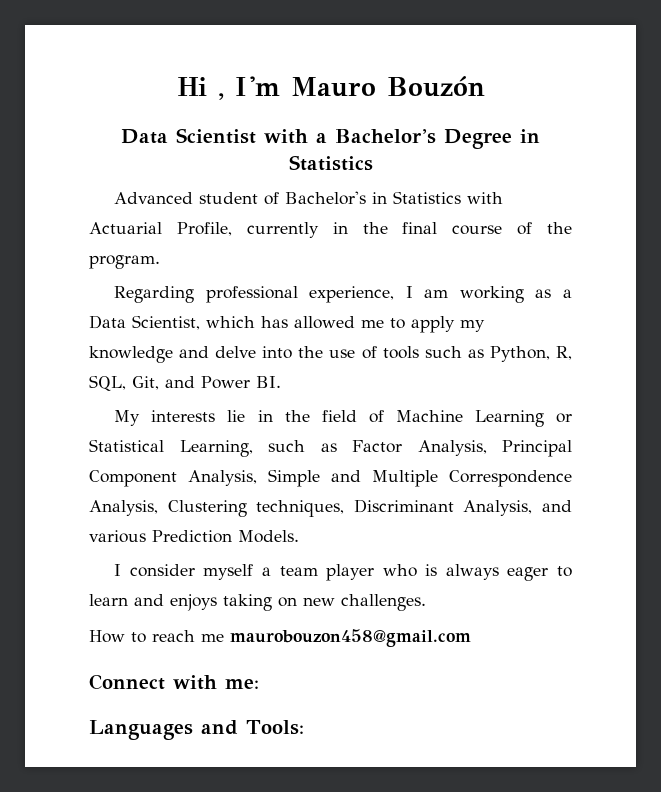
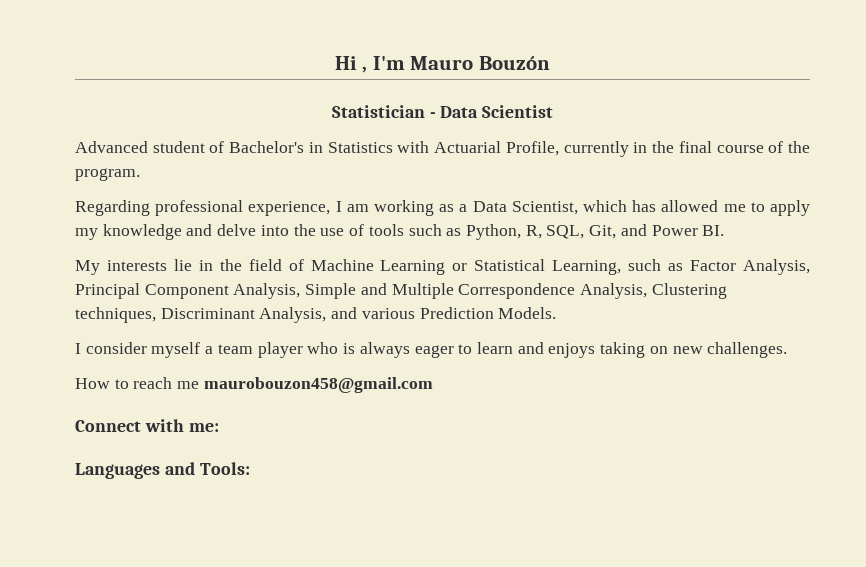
(485, 86) none -> [331,105,436,118] Statistician -
[264,129,540,149] [288,155,373,171] with a Bachelor’s Degree in Statistics -> (554, 111) none

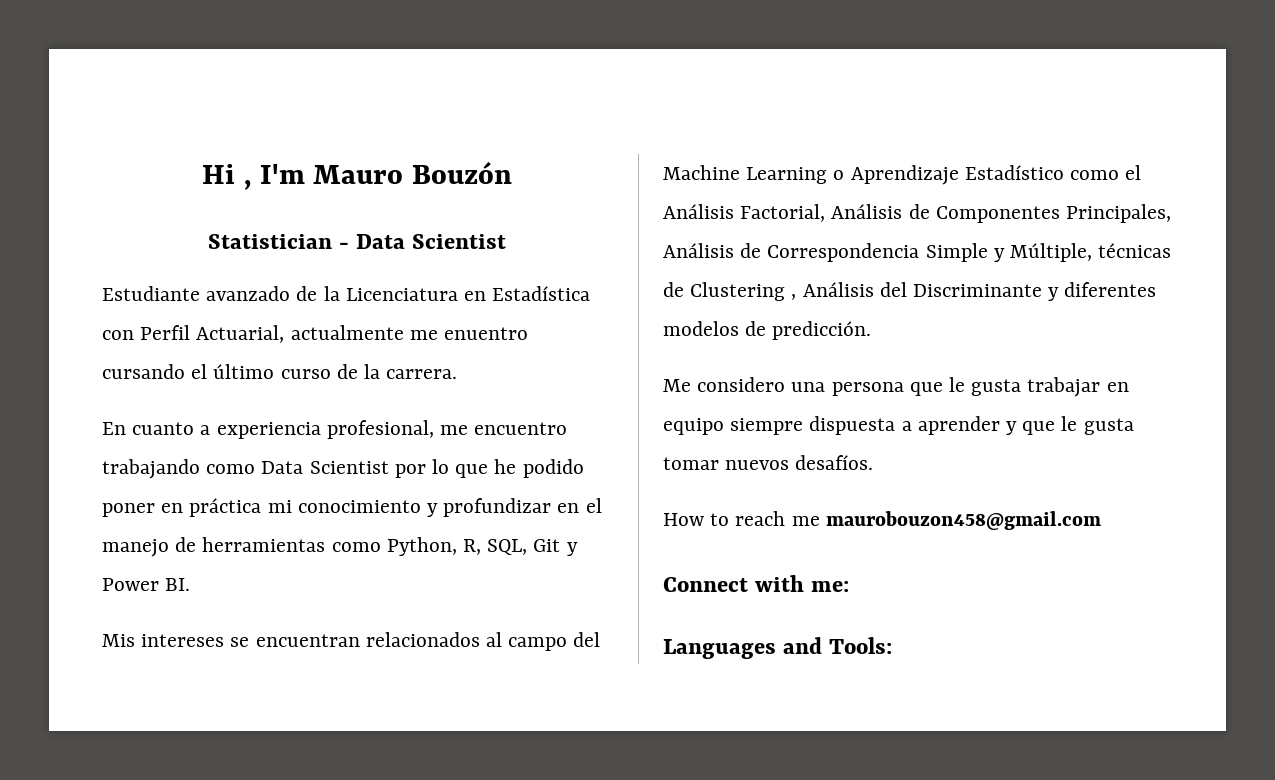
[75,141,811,157] [75,168,140,181] [75,200,811,216] [75,224,462,240] Advanced student of Bachelor's in Statistics with Actuarial Profile, currently in the final course of the program. // Regarding professional experience, I am working as a Data Scientist, which has allowed me to apply my knowledge and delve into the use of tools such as -> [102,286,591,301] [102,325,529,343] [102,364,458,379] [102,420,568,439] [102,459,584,479] [102,498,602,517] [102,537,381,557] Estudiante avanzado de la Licenciatura en Estadística con Perfil Actuarial, actualmente me enuentro cursando el último curso de la carrera. // En cuanto a experiencia profesional, me encuentro trabajando como Data Scientist por lo que he podido poner en práctica mi conocimiento y profundizar en el manejo de herramientas como
[589,224,647,239] Git, and -> [533,539,578,556] Git y
[75,259,810,275] [75,283,727,299] [75,307,557,323] [75,342,788,358] My interests lie in the field of Machine Learning or Statistical Learning, such as Factor Analysis, Principal Component Analysis, Simple and Multiple Correspondence Analysis, Clustering techniques, Discriminant Analysis, and various Prediction Models. // I consider myself a team player who is always eager to learn and enjoys taking on new challenges. -> [102,632,601,651] [663,165,1142,185] [663,204,1172,223] [663,243,1172,262] [663,282,1157,301] [663,321,872,340] [663,377,1129,397] [663,416,1134,435] [663,455,874,470] Mis intereses se encuentran relacionados al campo del Machine Learning o Aprendizaje Estadístico como el Análisis Factorial, Análisis de Componentes Principales, Análisis de Correspondencia Simple y Múltiple, técnicas de Clustering , Análisis del Discriminante y diferentes modelos de predicción. // Me considero una persona que le gusta trabajar en equipo siempre dispuesta a aprender y que le gusta tomar nuevos desafíos.

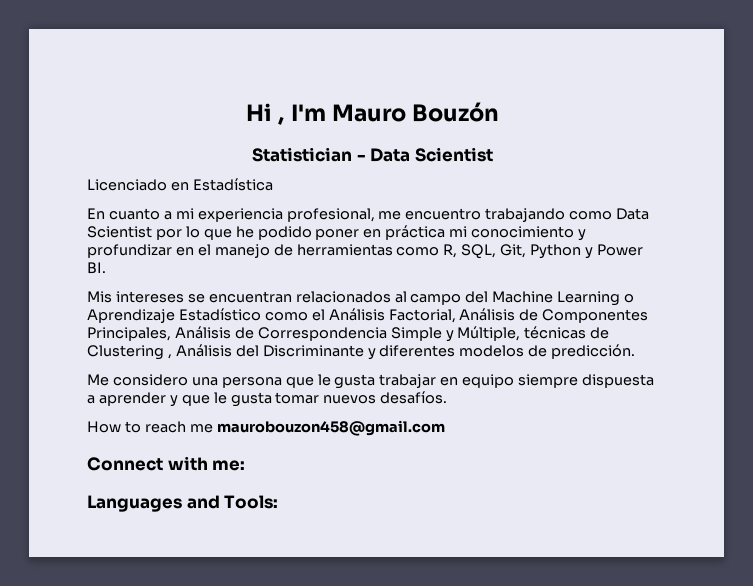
[102,286,591,301] [102,325,529,343] [102,364,458,379] Estudiante avanzado de la Licenciatura en Estadística con Perfil Actuarial, actualmente me enuentro cursando el último curso de la carrera. -> [87,178,273,191] Licenciado en Estadística
(211, 430) none -> [175,208,194,219] mi
[386,537,457,556] Python, -> (440, 251) none
[533,539,561,552] Git -> [500,244,582,259] Git, Python

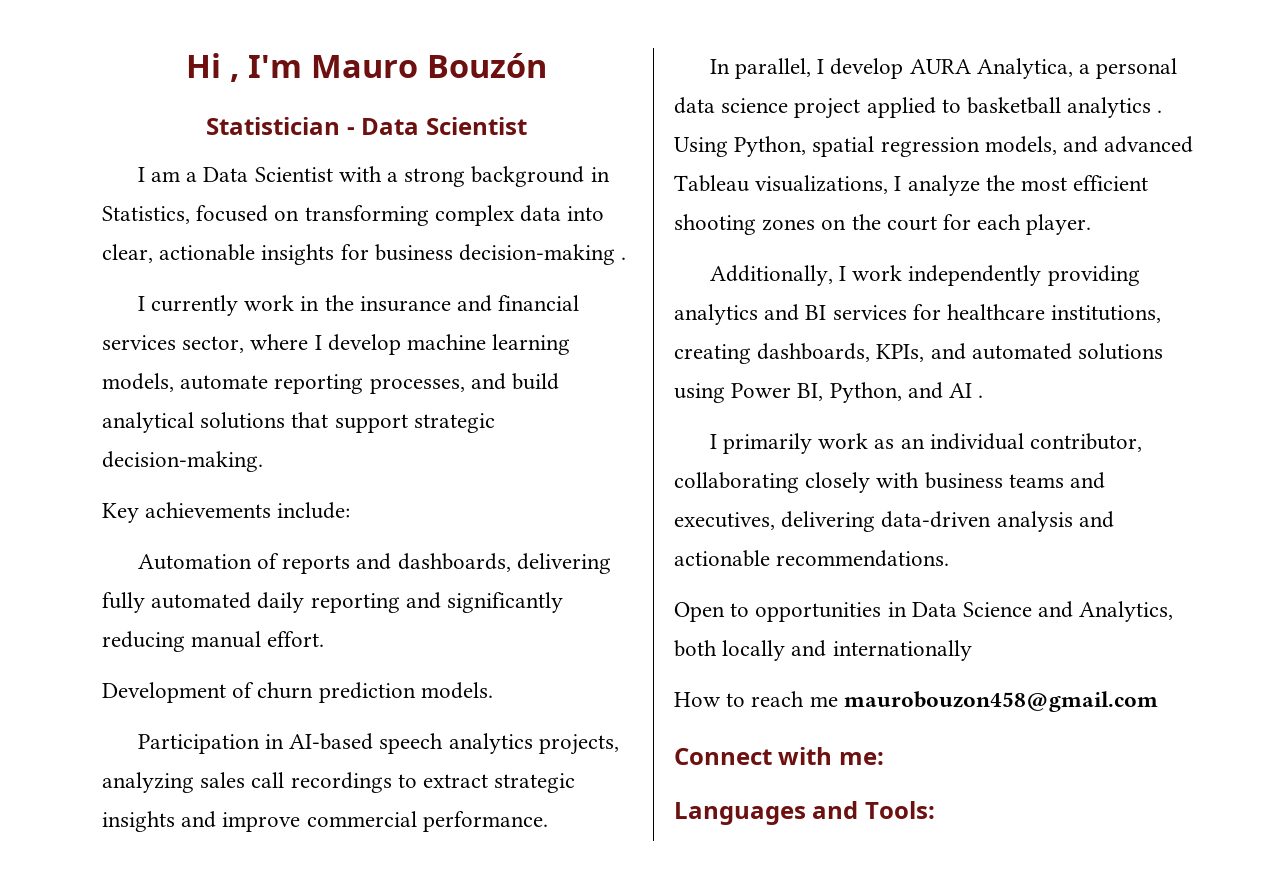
[87,178,273,191] [87,208,650,222] [87,225,587,241] [87,244,643,259] [87,262,106,274] [87,291,635,306] [87,308,649,323] [87,326,610,342] [87,344,636,360] [87,374,655,389] [87,391,448,407] Licenciado en Estadística // En cuanto a mi experiencia profesional, me encuentro trabajando como Data Scientist por lo que he podido poner en práctica mi conocimiento y profundizar en el manejo de herramientas como R, SQL, Git, Python y Power BI. // Mis intereses se encuentran relacionados al campo del Machine Learning o Aprendizaje Estadístico como el Análisis Factorial, Análisis de Componentes Principales, Análisis de Correspondencia Simple y Múltiple, técnicas de Clustering , Análisis del Discriminante y diferentes modelos de predicción. // Me considero una persona que le gusta trabajar en equipo siempre dispuesta a aprender y que le gusta tomar nuevos desafíos. -> [137,166,610,187] [102,205,605,226] [102,244,627,265] [137,295,580,316] [102,334,571,355] [102,373,560,394] [102,412,495,433] [102,451,263,472] [102,502,351,523] [137,553,611,574] [102,592,564,613] [102,631,325,652] [102,682,493,703] [137,733,619,755] [102,772,576,793] [102,811,548,832] [709,58,1178,79] [674,97,1163,119] [674,136,1194,157] [674,175,1149,196] [674,214,1092,235] [709,265,1140,286] [674,304,1162,325] [674,343,1164,364] [674,382,984,403] [709,433,1143,454] [674,472,1106,493] [674,511,1114,532] [674,550,950,567] [674,601,1174,622] [674,640,972,661] I am a Data Scientist with a strong background in Statistics, focused on transforming complex data into clear, actionable insights for business decision-making . // I currently work in the insurance and financial services sector, where I develop machine learning models, automate reporting processes, and build analytical solutions that support strategic decision-making. // Key achievements include: // Automation of reports and dashboards, delivering fully automated daily reporting and significantly reducing manual effort. // Development of churn prediction models. // Participation in AI-based speech analytics projects, analyzing sales call recordings to extract strategic insights and improve commercial performance. // In parallel, I develop AURA Analytica, a personal data science project applied to basketball analytics . Using Python, spatial regression models, and advanced Tableau visualizations, I analyze the most efficient shooting zones on the court for each player. // Additionally, I work independently providing analytics and BI services for healthcare institutions, creating dashboards, KPIs, and automated solutions using Power BI, Python, and AI . // I primarily work as an individual contributor, collaborating closely with business teams and executives, delivering data-driven analysis and actionable recommendations. // Open to opportunities in Data Science and Analytics, both locally and internationally

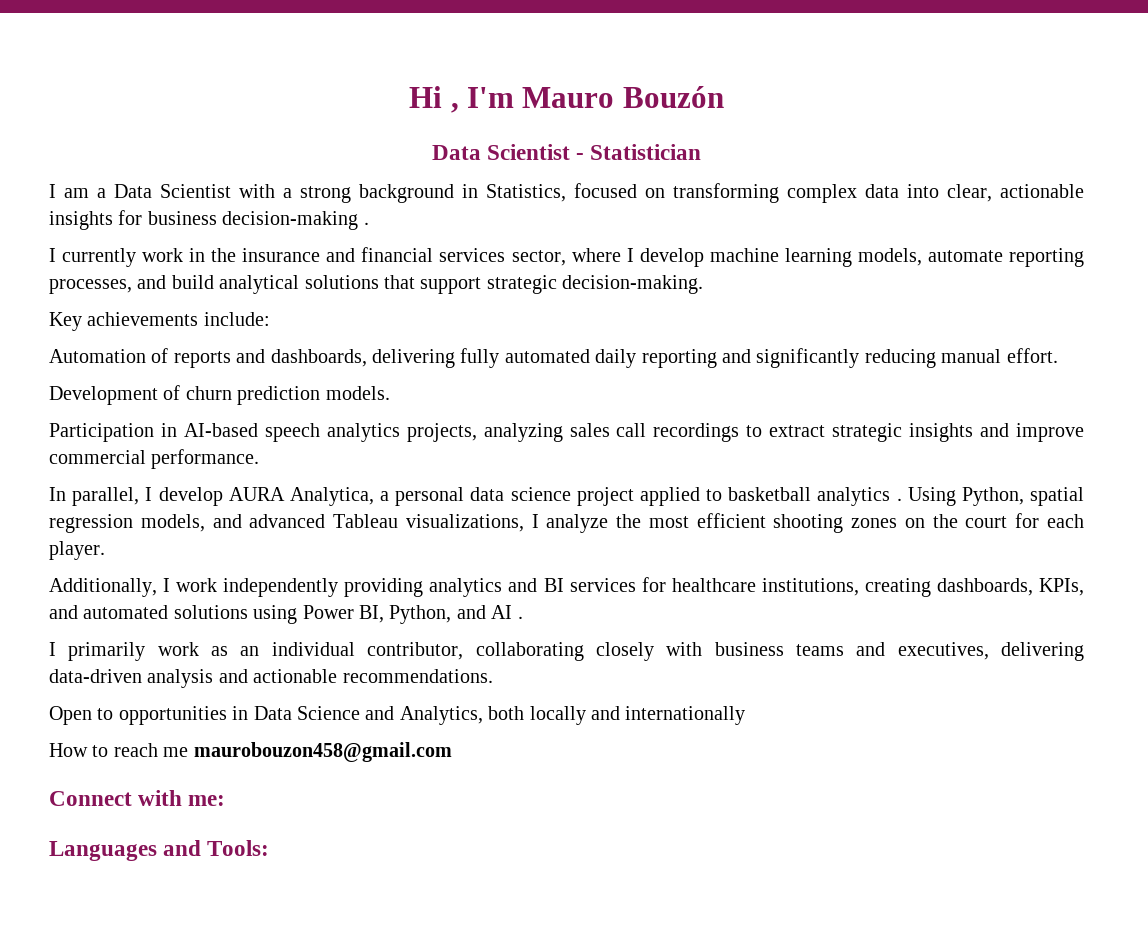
[206,117,527,135] Statistician - Data Scientist -> [431,144,702,160] Data Scientist - Statistician

